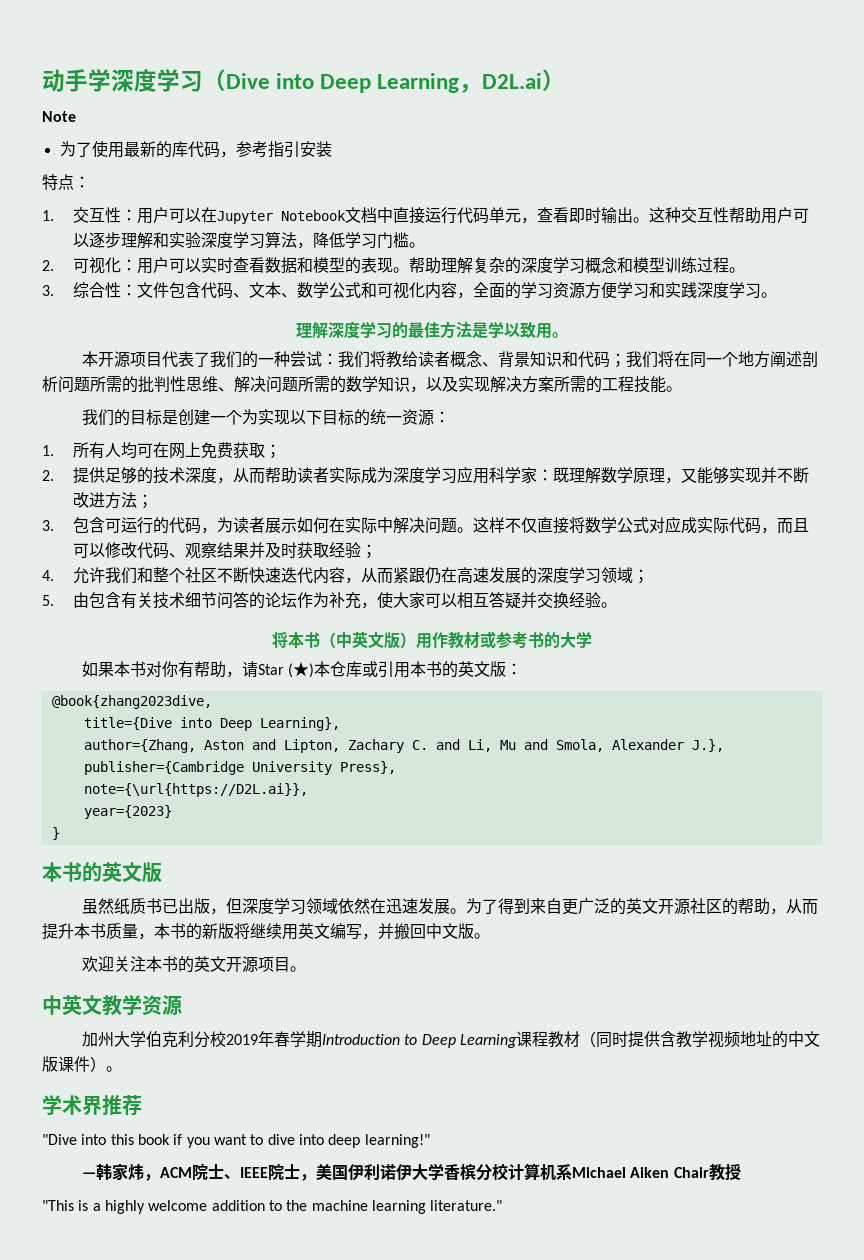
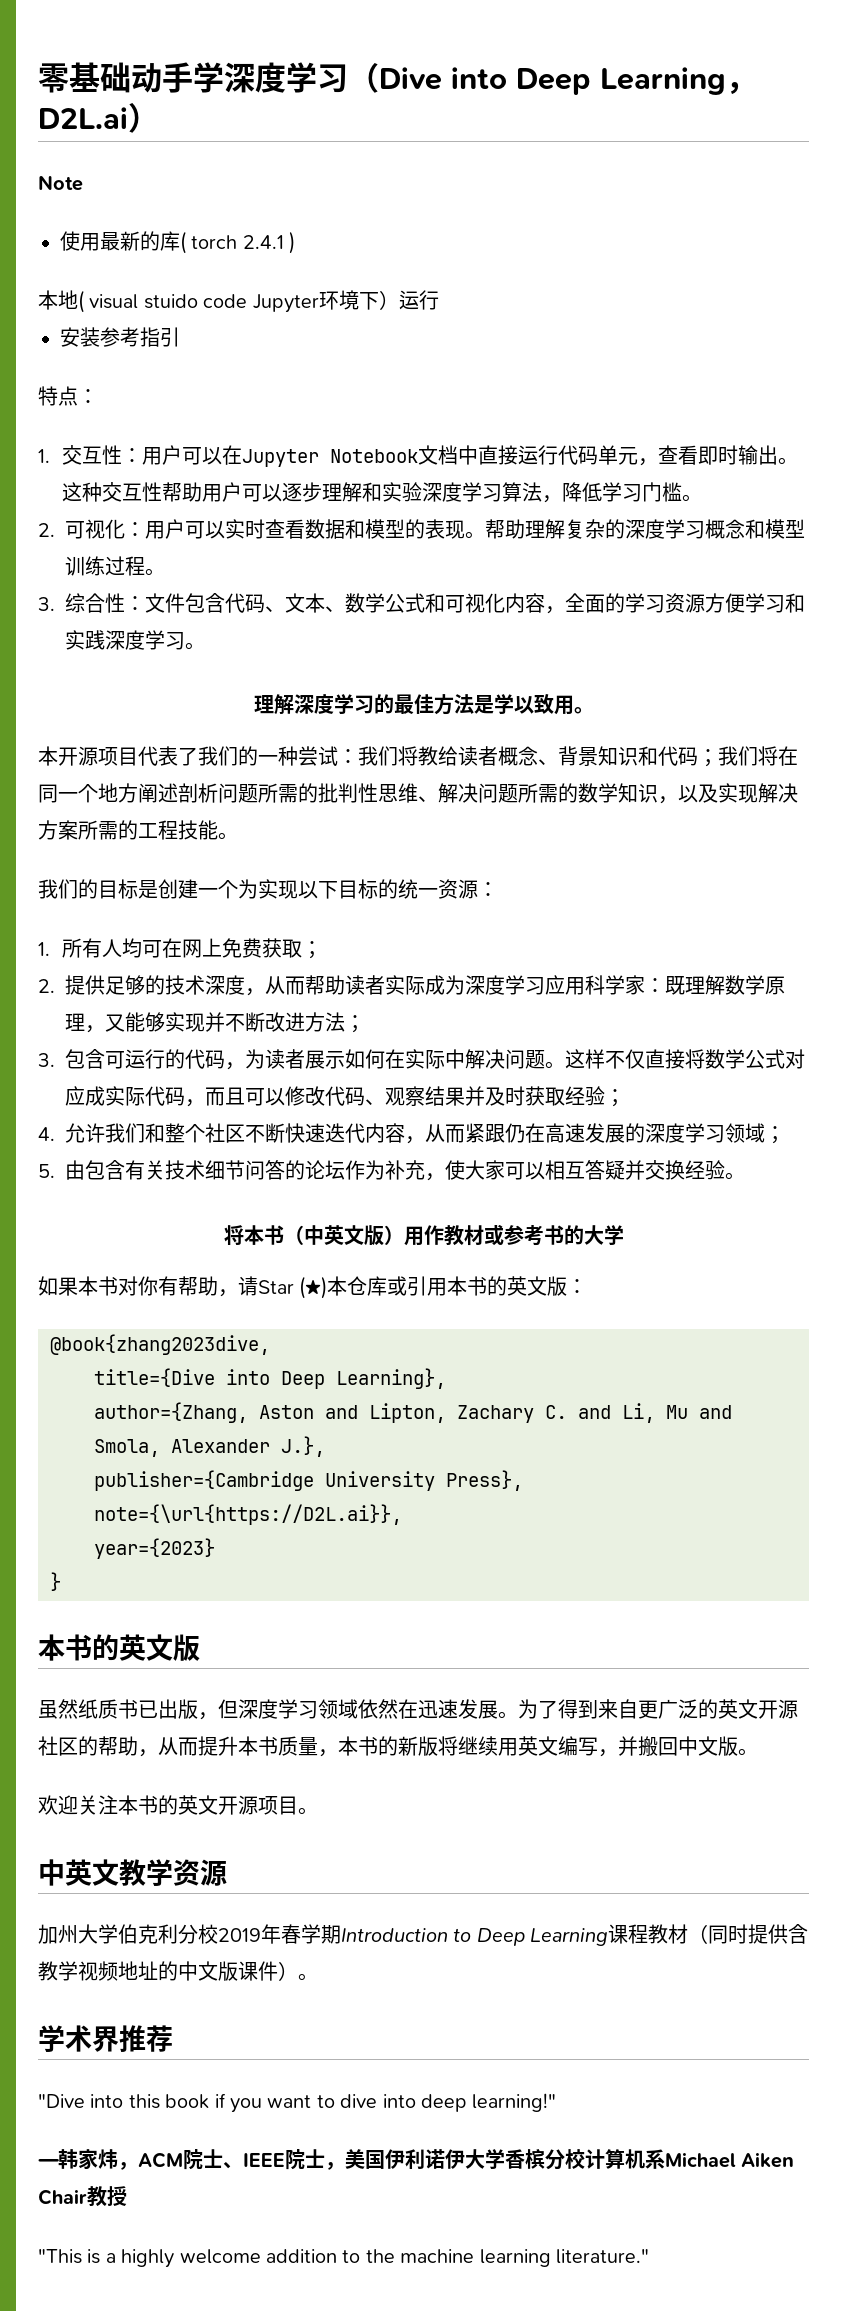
(42, 80) none -> [38,62,131,93] 零基础
[59,141,92,157] 为了 -> (83, 183) none
[187,141,236,158] 代码， -> [180,231,296,254] [38,290,439,313] [60,327,100,347] ( torch 2.4.1 ) // 本地( visual stuido code Jupyter环境下）运行 // 安装
[299,141,332,157] 安装 -> (180, 337) none

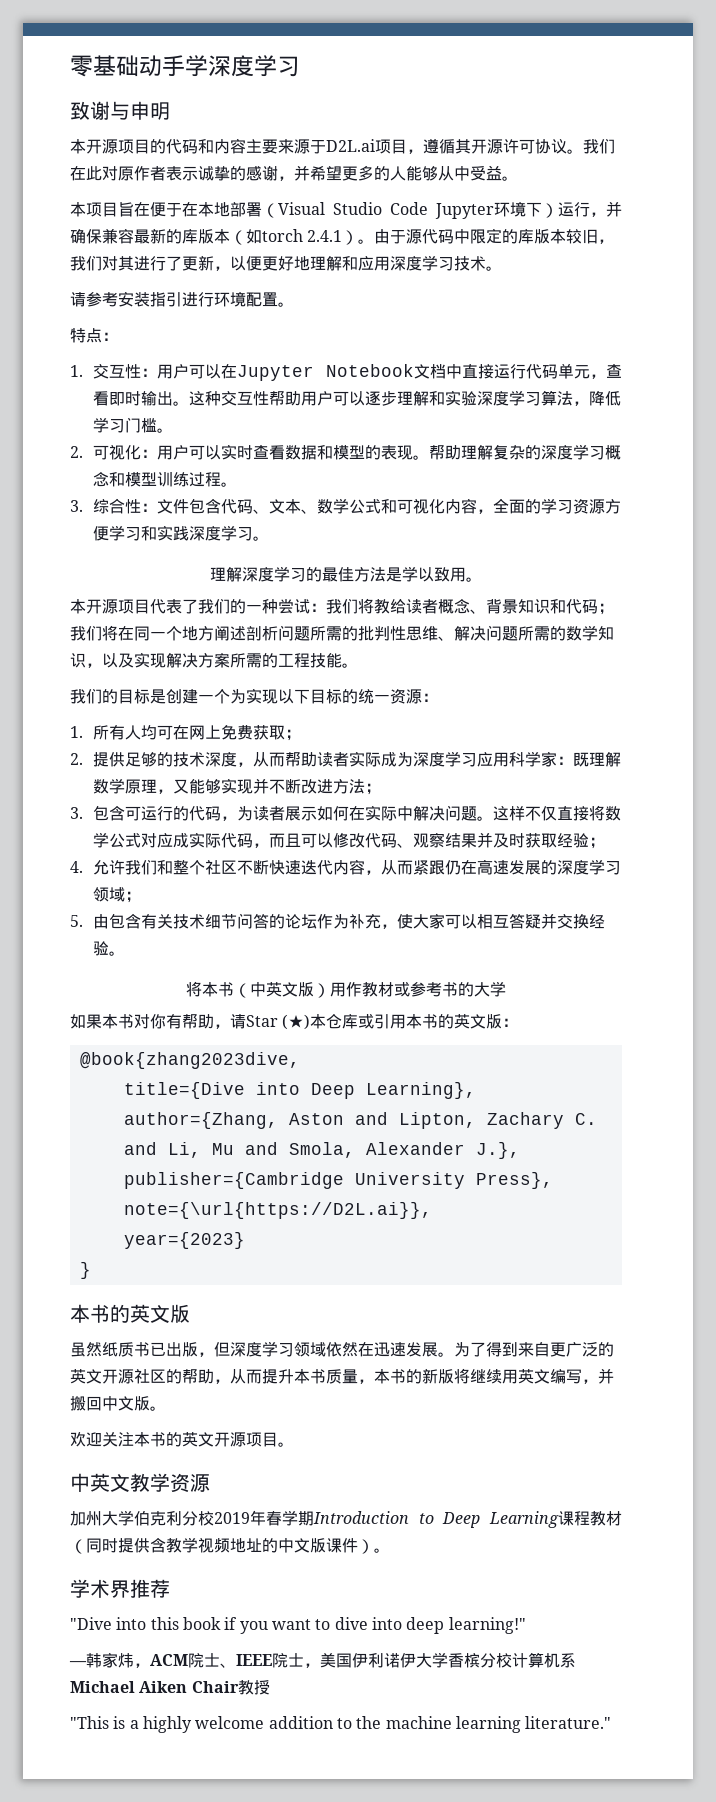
[348,63,757,95] [38,103,159,133] [38,175,83,191] [60,231,296,254] [38,290,248,313] （Dive into Deep Learning，D2L.ai） // Note // 使用最新的库( torch 2.4.1 ) // 本地( visual stuido code -> [70,101,170,120] [70,138,615,154] [70,165,518,181] [70,202,428,218] // 致谢与申明 // 本开源项目的代码和内容主要来源于D2L.ai项目，遵循其开源许可协议。我们在此对原作者表示诚挚的感谢，并希望更多的人能够从中受益。 // 本项目旨在便于在本地部署（Visual Studio Code
[60,327,180,347] // 安装参考指引 -> [590,201,622,217] [70,228,615,245] [70,255,502,271] [70,291,294,307] ，并确保兼容最新的库版本（如torch 2.4.1）。由于源代码中限定的库版本较旧，我们对其进行了更新，以便更好地理解和应用深度学习技术。 // 请参考安装指引进行环境配置。

